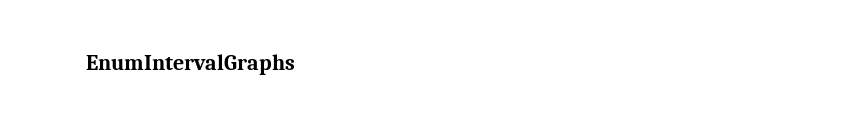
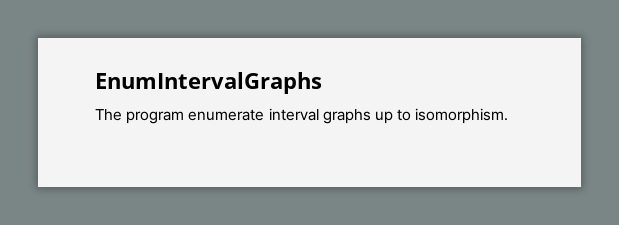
(295, 64) none -> [95,108,509,124] // The program enumerate interval graphs up to isomorphism.

